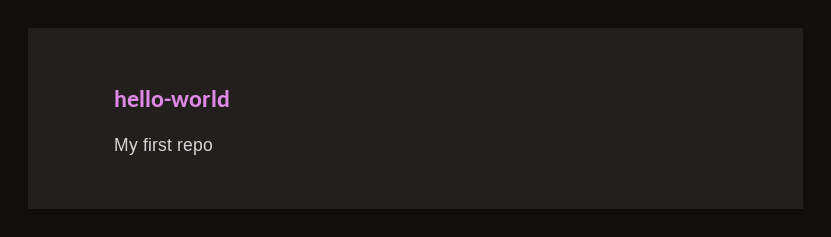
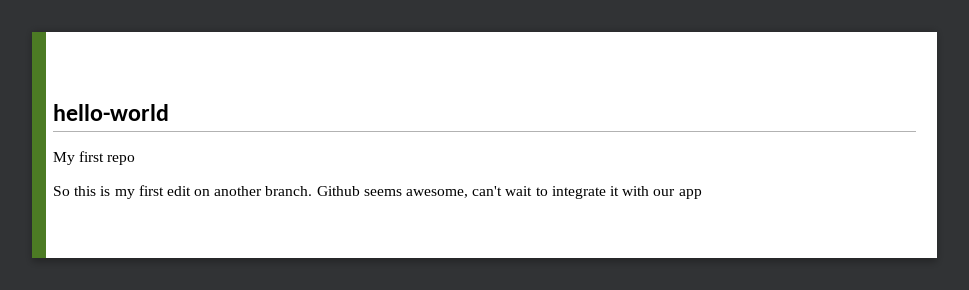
(213, 147) none -> [53,185,702,199] // So this is my first edit on another branch. Github seems awesome, can't wait to integrate it with our app

